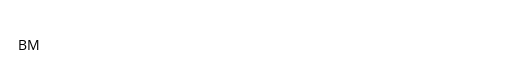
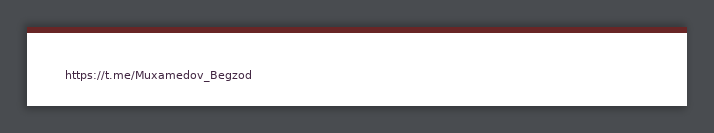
[18,40,40,50] BM -> [65,70,252,82] https://t.me/Muxamedov_Begzod

